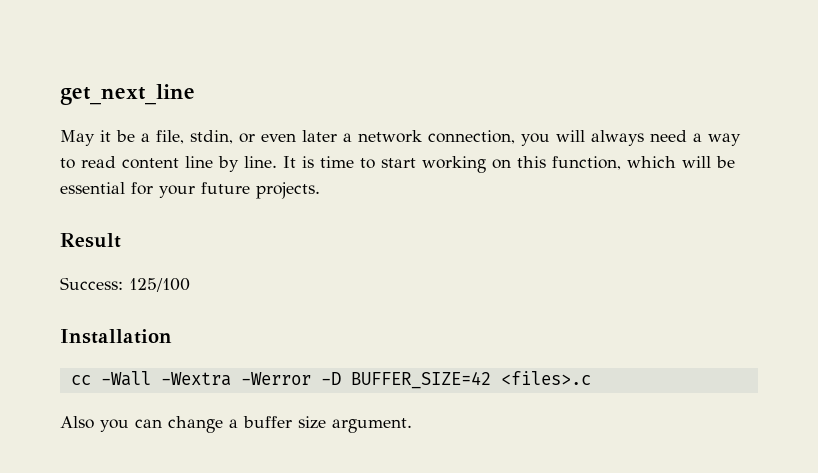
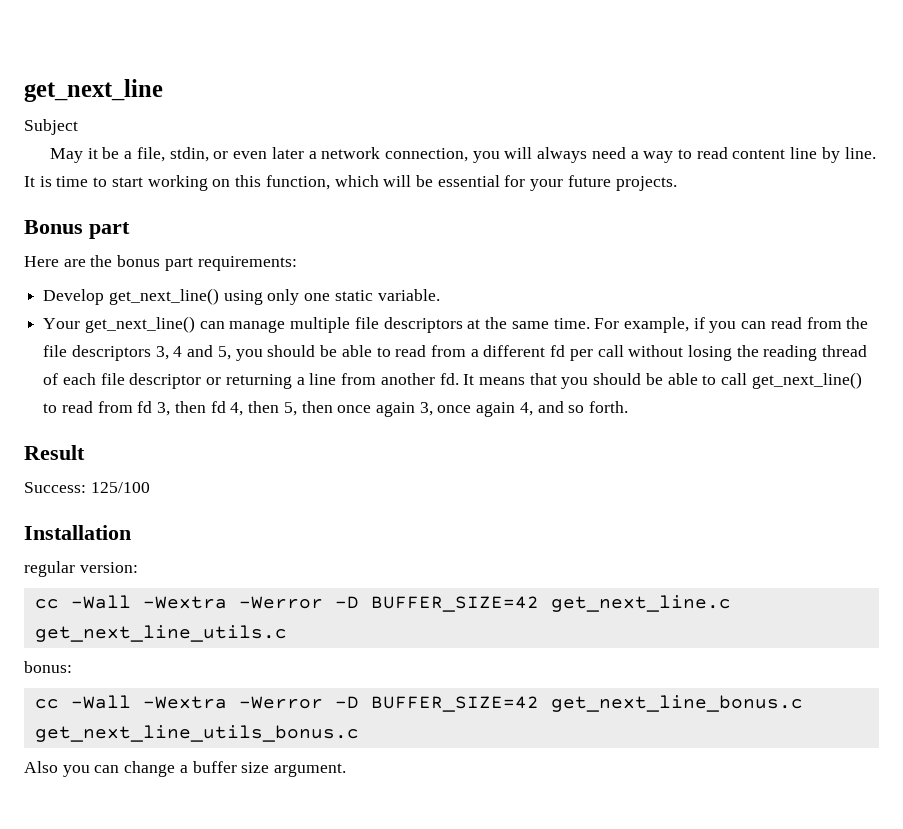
(195, 94) none -> [24,119,78,135] // Subject
(320, 190) none -> [24,220,130,239] [24,255,297,271] [43,288,440,305] [43,316,869,333] [43,345,868,361] [43,372,862,389] [43,401,629,417] // Bonus part // Here are the bonus part requirements: // Develop get_next_line() using only one static variable. // Your get_next_line() can manage multiple file descriptors at the same time. For example, if you can read from the file descriptors 3, 4 and 5, you should be able to read from a different fd per call without losing the reading thread of each file descriptor or returning a line from another fd. It means that you should be able to call get_next_line() to read from fd 3, then fd 4, then 5, then once again 3, once again 4, and so forth.
[70,371,591,389] // cc -Wall -Wextra -Werror -D BUFFER_SIZE=42 <files>.c -> [24,561,138,577] [34,595,731,612] [34,625,287,642] [24,661,72,673] [34,695,803,712] [34,725,359,742] // regular version: // cc -Wall -Wextra -Werror -D BUFFER_SIZE=42 get_next_line.c get_next_line_utils.c // bonus: // cc -Wall -Wextra -Werror -D BUFFER_SIZE=42 get_next_line_bonus.c get_next_line_utils_bonus.c

